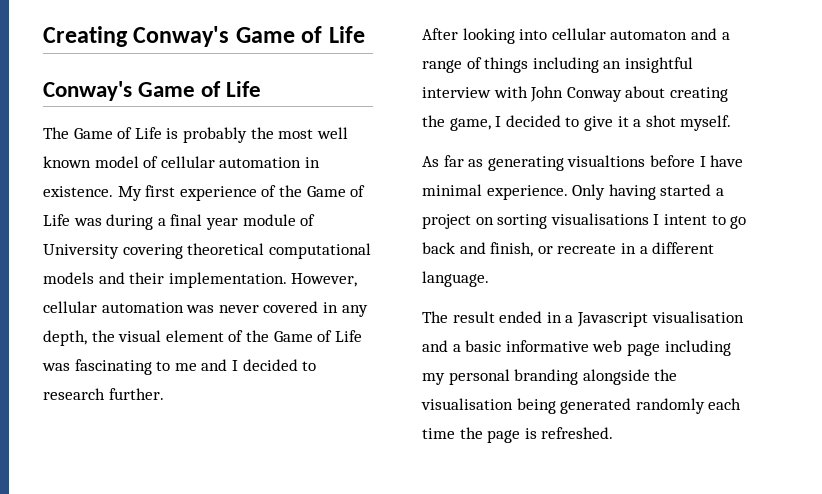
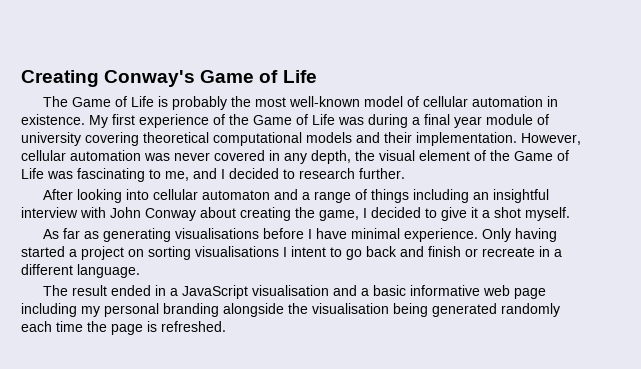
[43,81,262,101] // Conway's Game of Life -> (317, 76) none
[316,127,348,139] [43,156,91,168] well known -> [289,96,361,107] well-known
[43,244,119,259] University -> [21,132,81,146] university
[174,363,197,371] me -> [165,171,189,181] me,
[567,155,646,167] visualtions -> [175,228,260,239] visualisations
[490,242,534,257] finish, -> [428,246,461,257] finish
[576,312,648,327] Javascript -> [182,285,249,299] JavaScript

